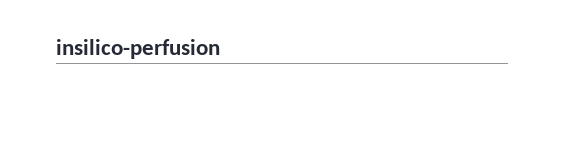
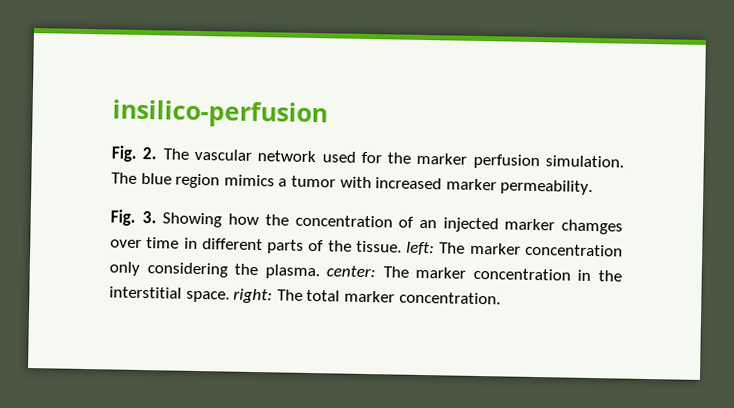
(220, 49) none -> [111,145,624,170] [111,172,594,196] [110,209,623,235] [110,237,623,257] [109,261,622,282] [109,286,501,305] // Fig. 2. The vascular network used for the marker perfusion simulation. The blue region mimics a tumor with increased marker permeability. // Fig. 3. Showing how the concentration of an injected marker chamges over time in different parts of the tissue. left: The marker concentration only considering the plasma. center: The marker concentration in the interstitial space. right: The total marker concentration.

